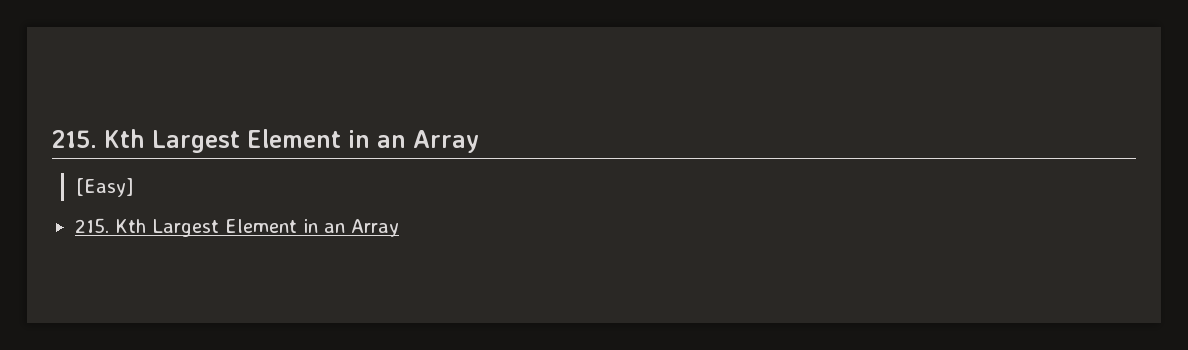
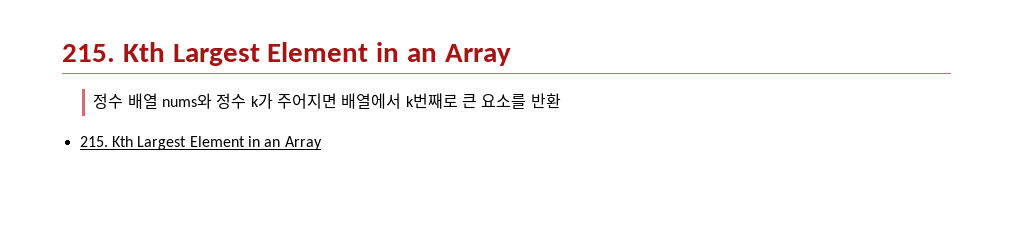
[75,178,134,197] [Easy] -> [93,93,561,109] 정수 배열 nums와 정수 k가 주어지면 배열에서 k번째로 큰 요소를 반환

